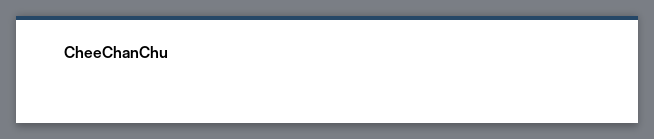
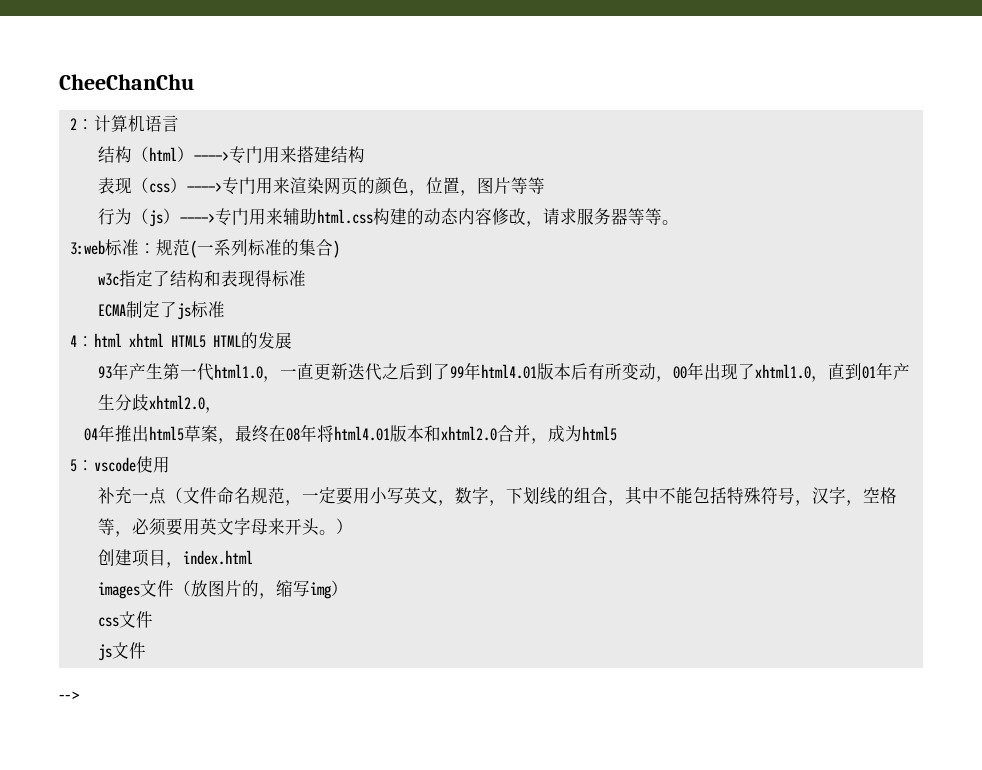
(168, 52) none -> [69,115,179,132] [97,146,365,164] [97,177,545,196] [97,208,679,227] [69,239,340,258] [97,270,306,287] [97,301,225,320] [69,332,292,349] [97,362,910,382] [97,394,222,413] [83,424,617,444] [69,456,170,473] [97,487,897,506] [97,518,353,537] [97,549,253,568] [97,580,348,599] [97,611,153,628] [97,642,146,661] [59,691,80,701] // 2：计算机语言 // 结构（html）————>专门用来搭建结构 // 表现（css）————>专门用来渲染网页的颜色，位置，图片等等 // 行为（js）————>专门用来辅助html.css构建的动态内容修改，请求服务器等等。 // 3:web标准：规范(一系列标准的集合) // w3c指定了结构和表现得标准 // ECMA制定了js标准 // 4：html xhtml HTML5 HTML的发展 // 93年产生第一代html1.0，一直更新迭代之后到了99年html4.01版本后有所变动，00年出现了xhtml1.0，直到01年产生分歧xhtml2.0， // 04年推出html5草案，最终在08年将html4.01版本和xhtml2.0合并，成为html5 // 5：vscode使用 // 补充一点（文件命名规范，一定要用小写英文，数字，下划线的组合，其中不能包括特殊符号，汉字，空格等，必须要用英文字母来开头。） // 创建项目，index.html // images文件（放图片的，缩写img） // css文件 // js文件 // -->

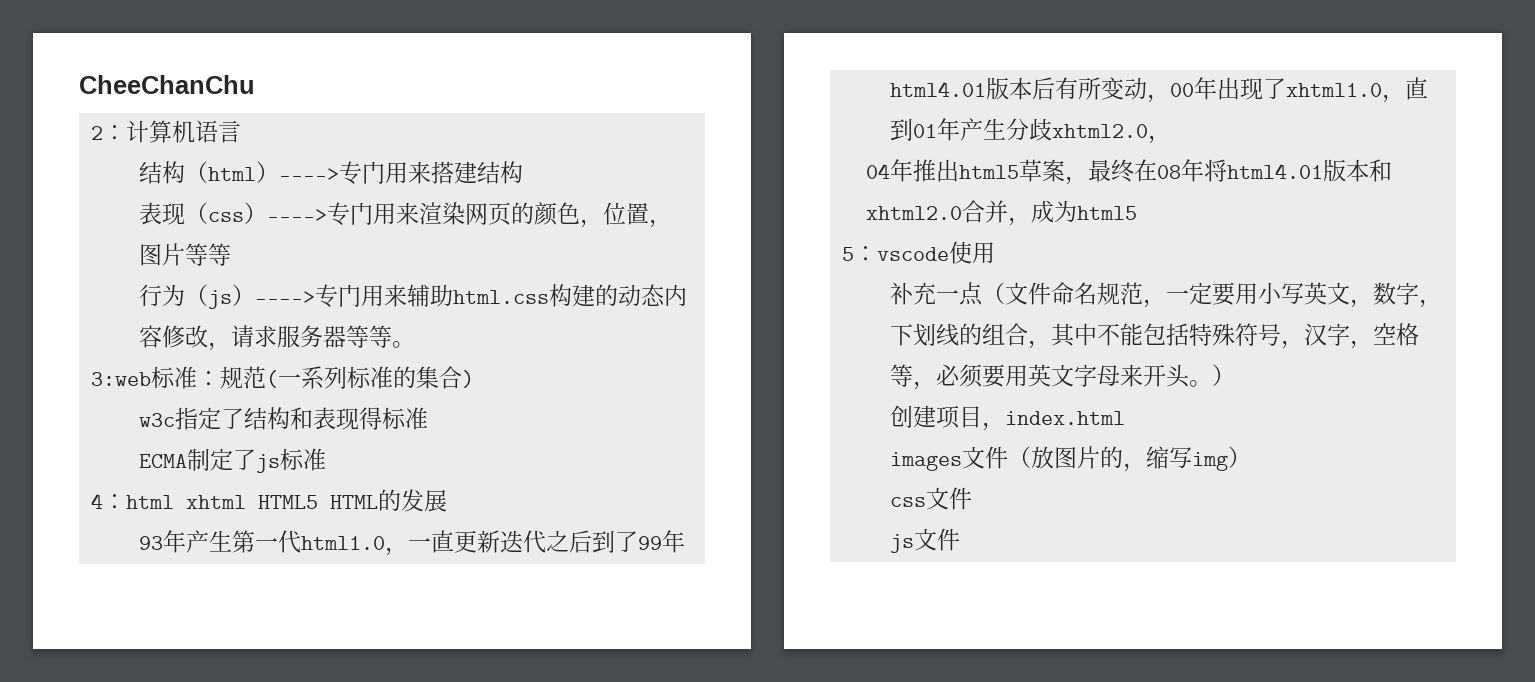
[59,691,80,701] // --> -> (961, 539) none

